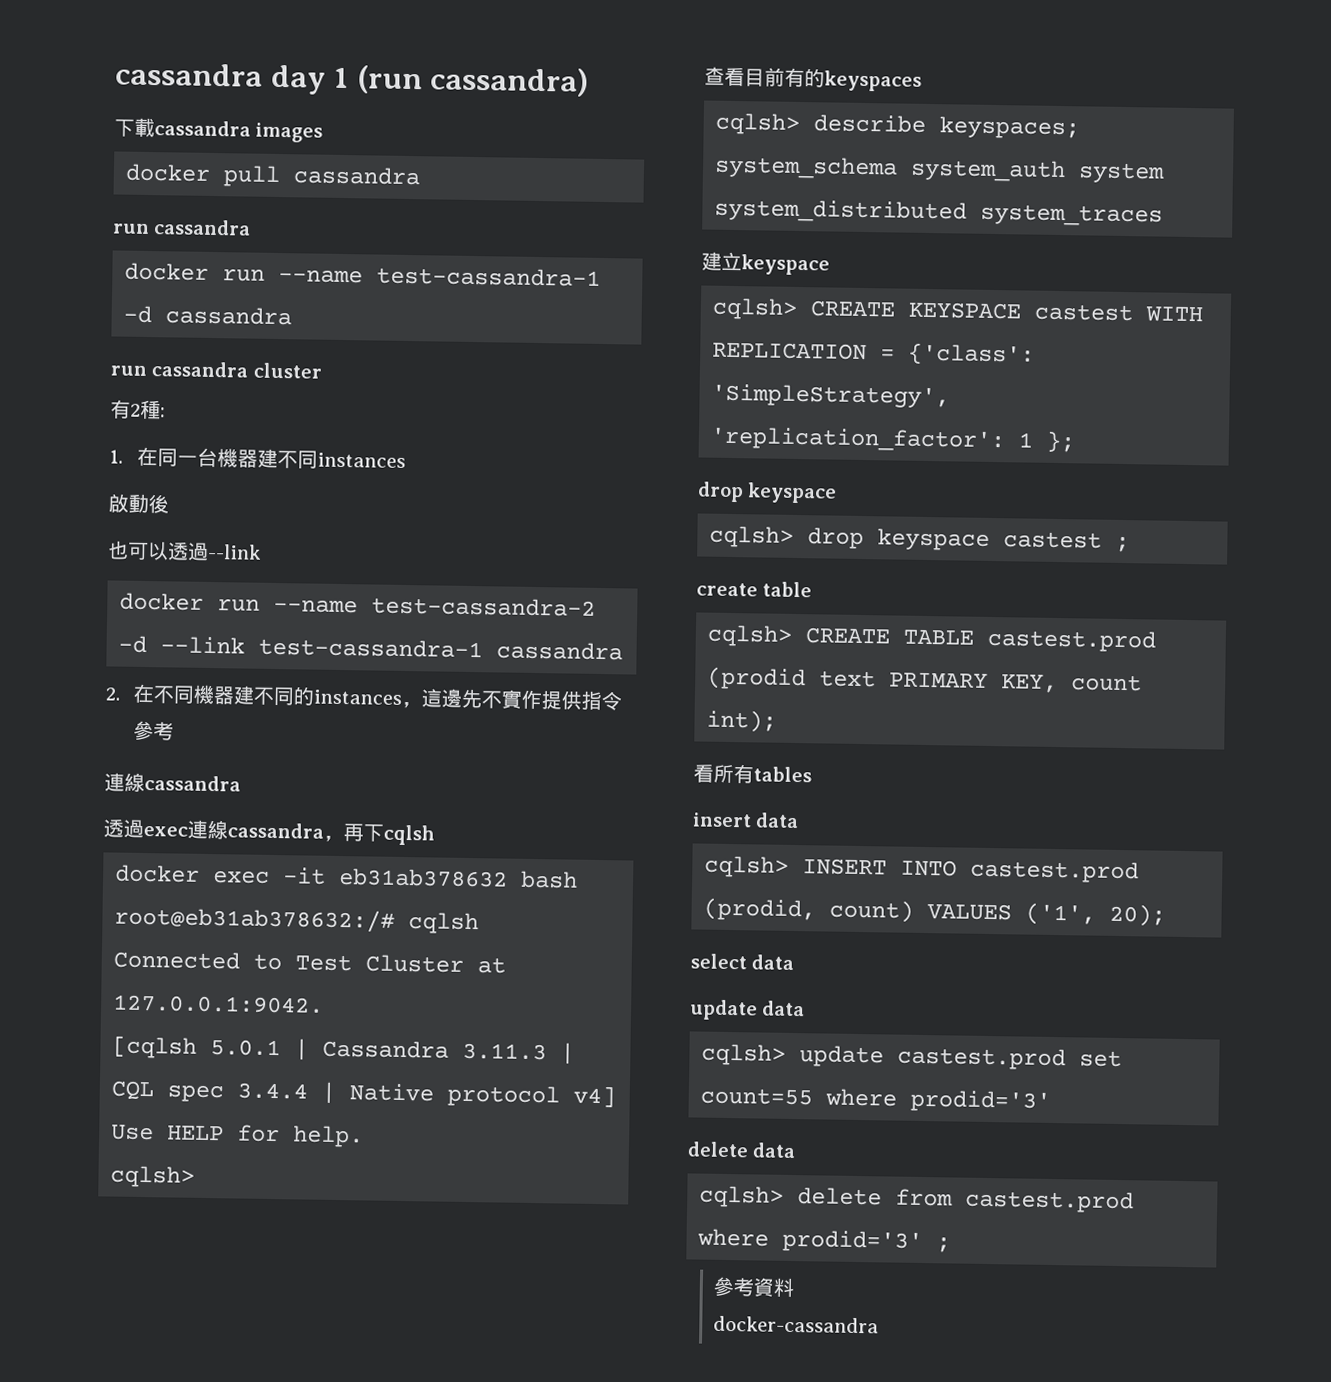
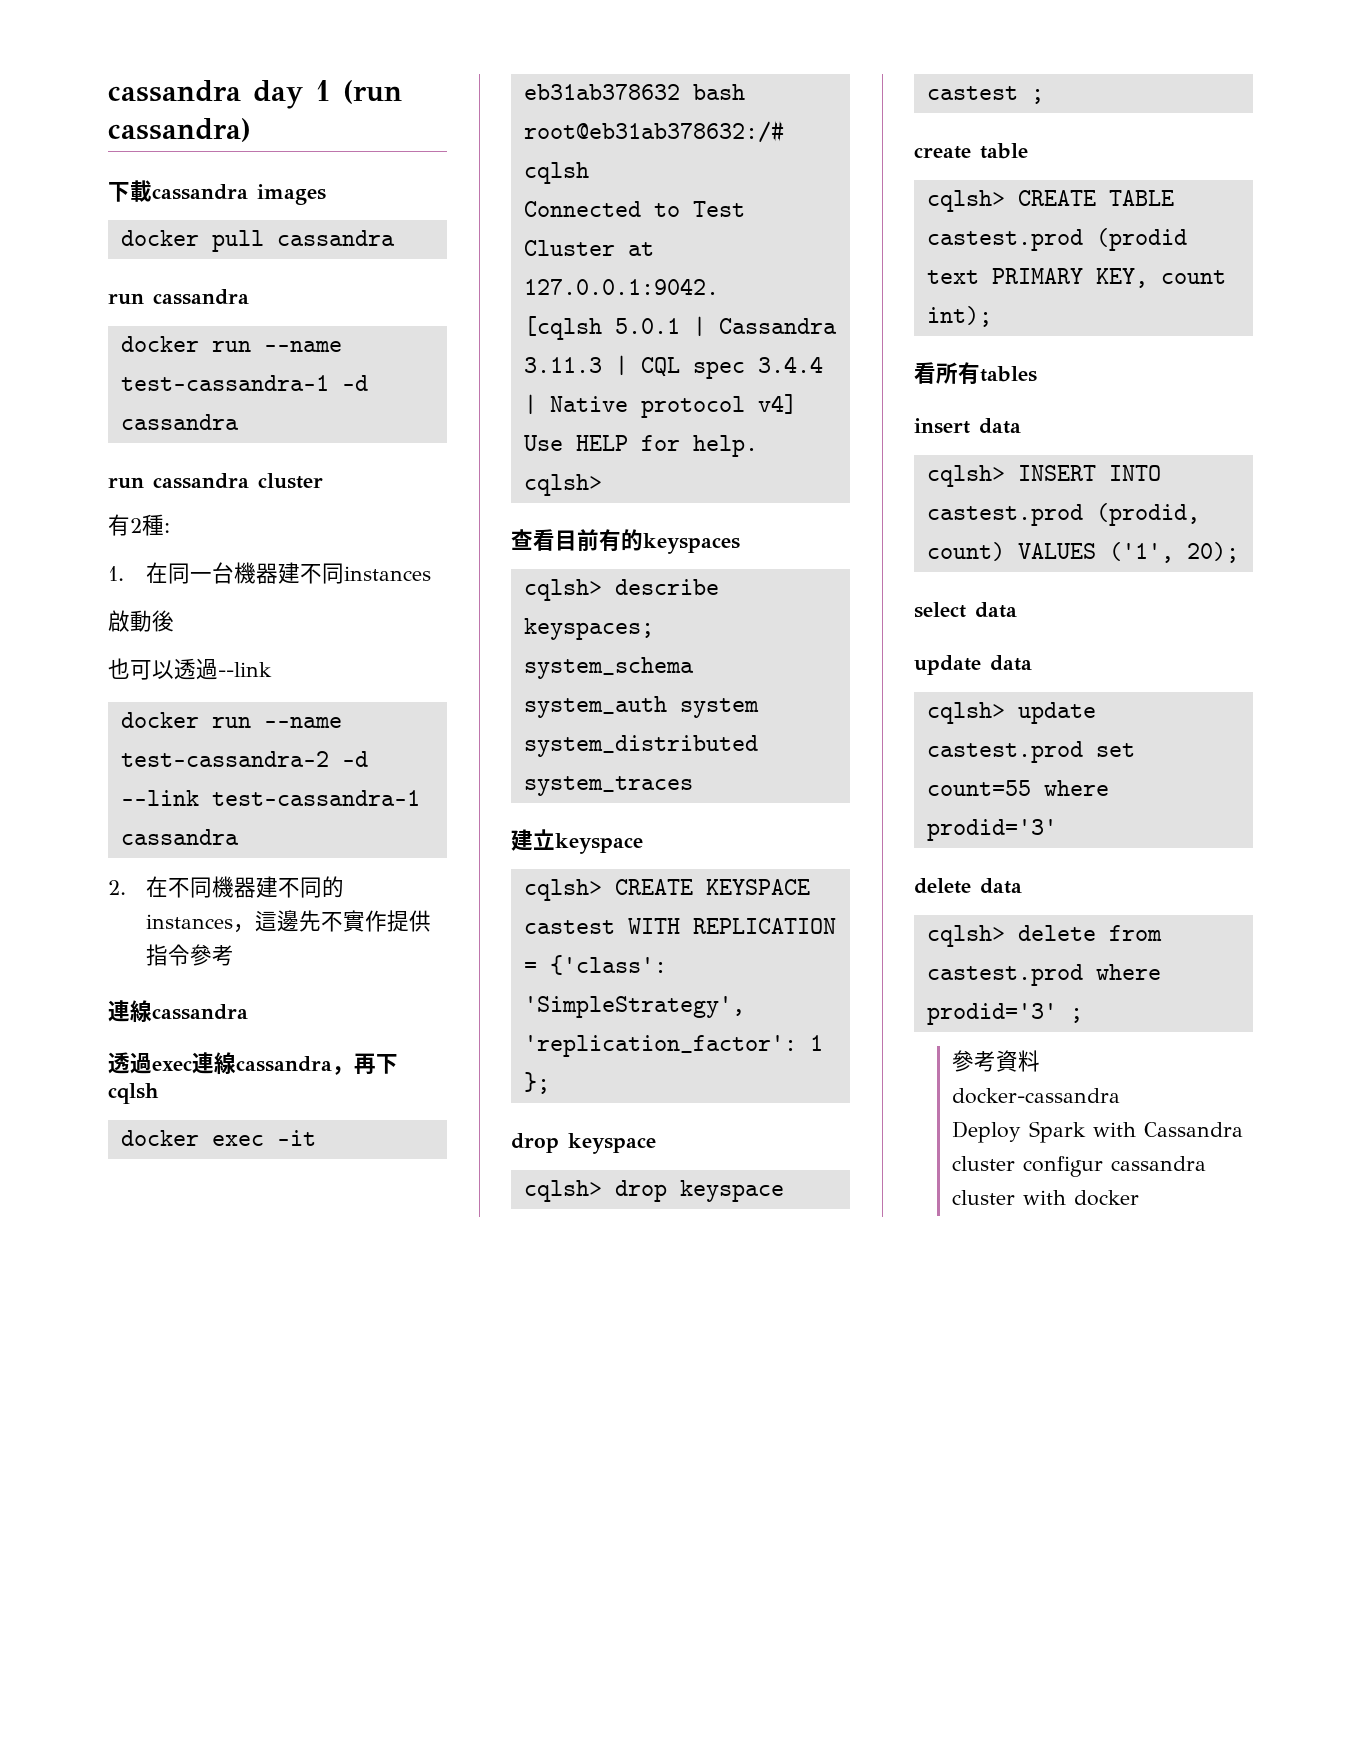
(879, 1324) none -> [951,1121,1243,1143] [951,1156,1206,1177] [951,1190,1139,1206] // Deploy Spark with Cassandra cluster configur cassandra cluster with docker

